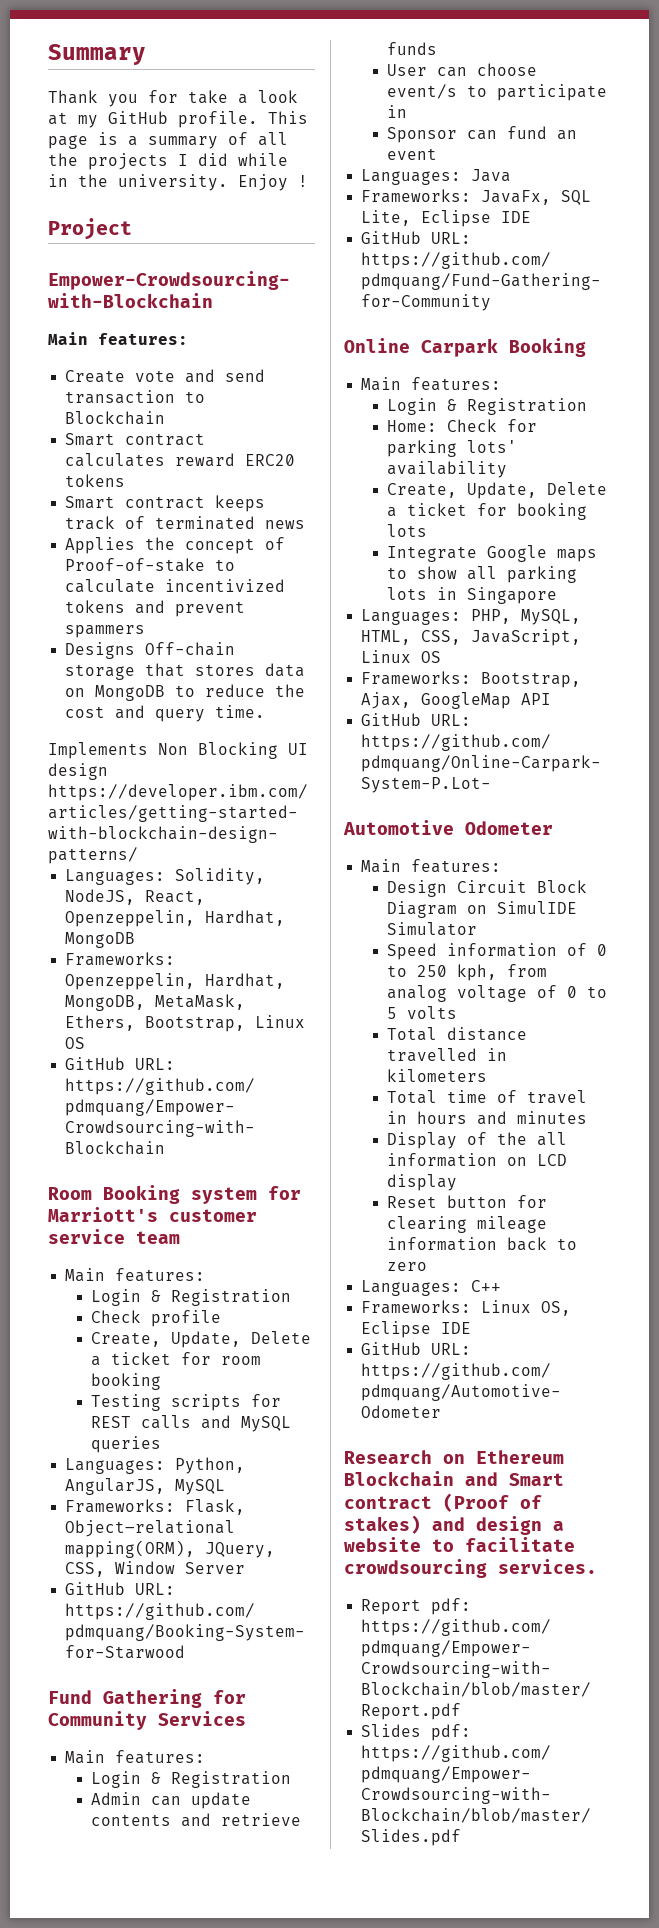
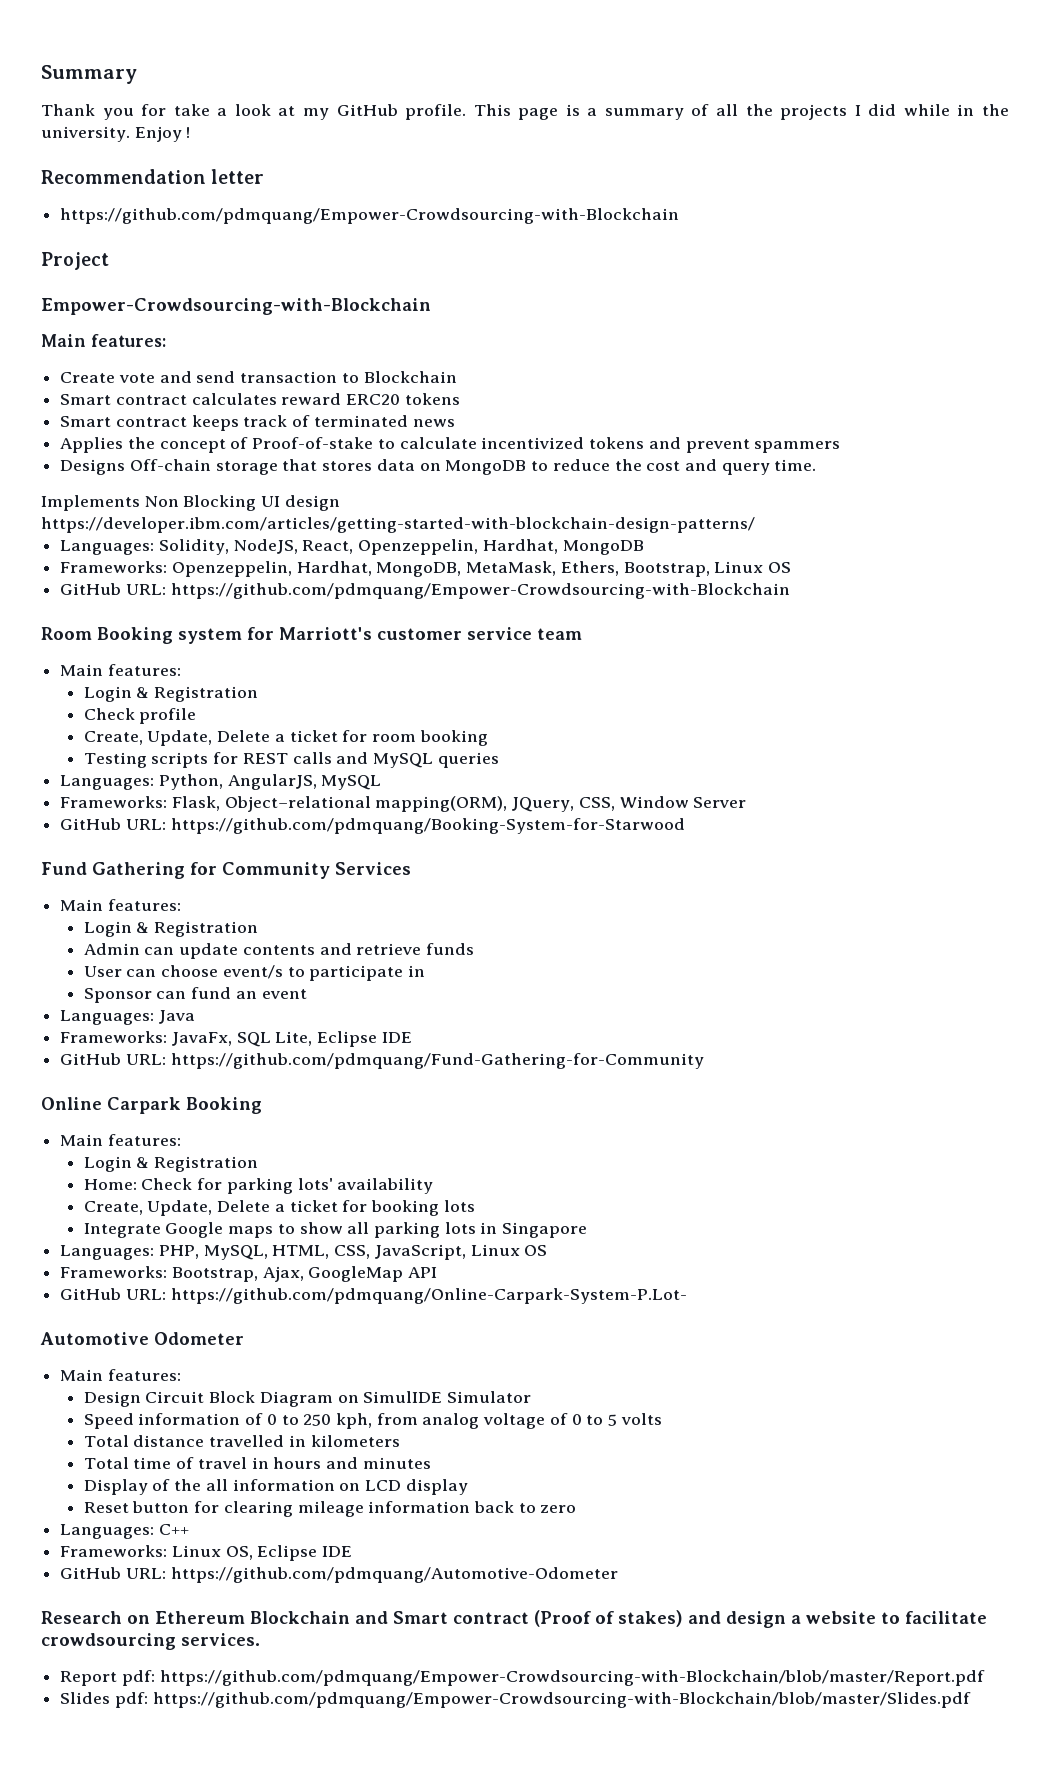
(308, 181) none -> [41,169,265,184] [60,208,680,224] // Recommendation letter // https://github.com/pdmquang/Empower-Crowdsourcing-with-Blockchain

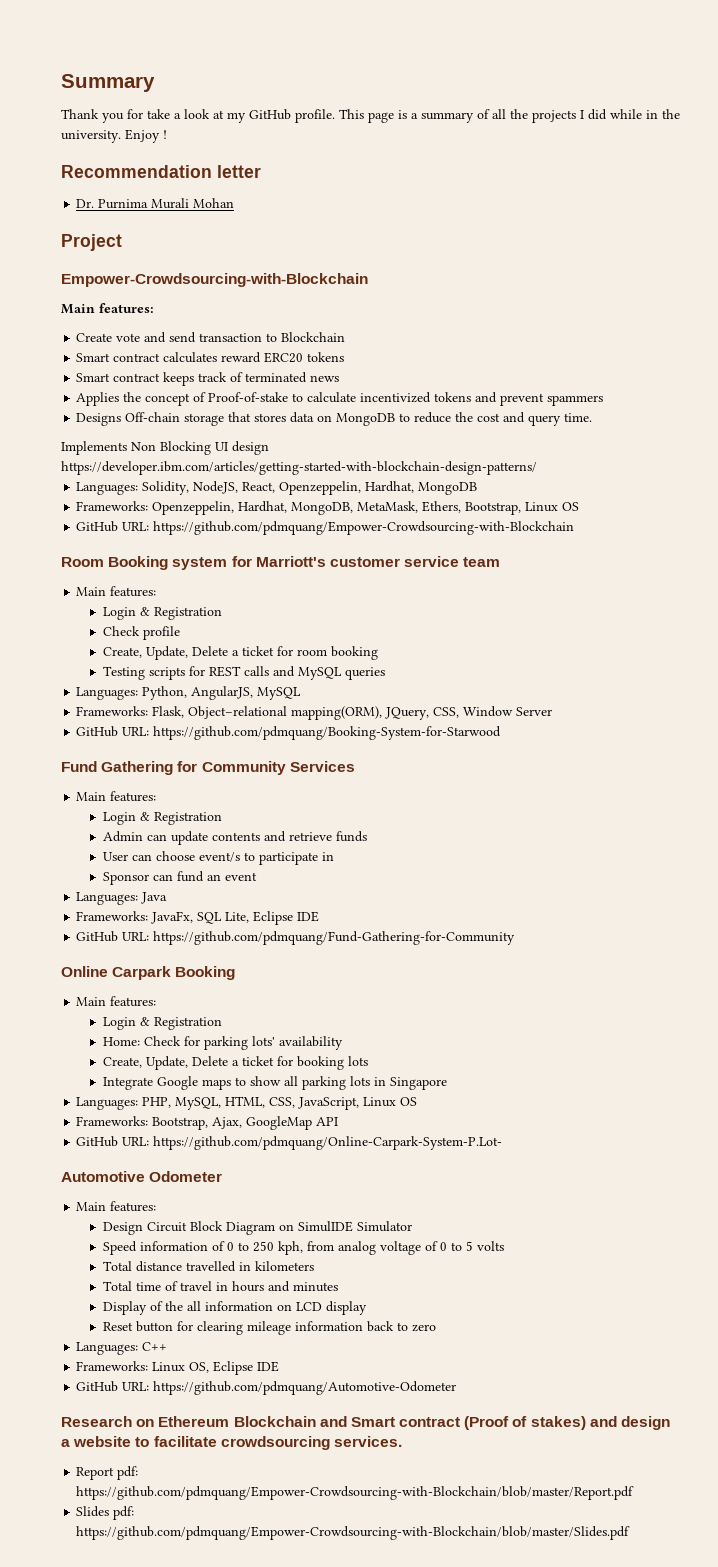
[60,208,680,224] https://github.com/pdmquang/Empower-Crowdsourcing-with-Blockchain -> [76,198,235,209] Dr. Purnima Murali Mohan

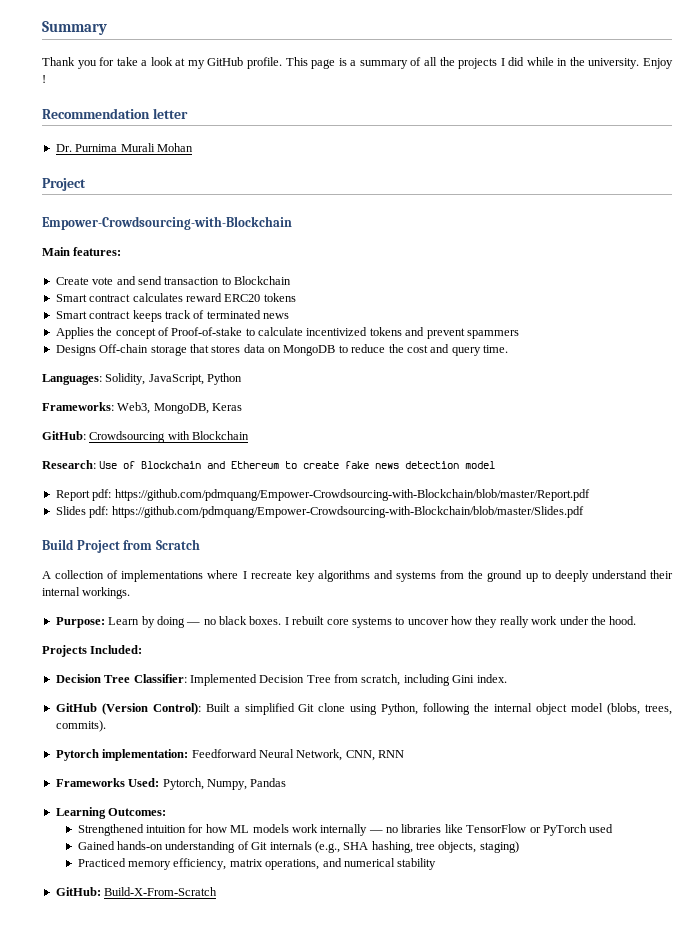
[61,441,269,455] [61,461,537,475] [76,481,478,495] [76,501,580,515] [76,521,575,535] [61,556,501,570] [76,586,157,597] [102,607,222,620] [102,626,180,640] [102,646,378,660] [102,666,385,680] [76,686,302,700] [76,706,553,720] [76,726,502,740] [61,761,355,775] [76,791,157,802] [102,812,222,825] [102,831,367,845] [102,851,334,865] [102,871,257,885] [76,892,168,905] [76,911,320,925] [76,931,516,945] [61,966,236,980] [76,996,157,1007] [102,1017,222,1030] [102,1036,343,1050] [102,1056,368,1070] [102,1076,447,1090] [76,1096,418,1110] [76,1116,339,1130] [76,1136,503,1150] [61,1171,223,1182] [76,1201,157,1212] [102,1221,412,1235] [102,1241,504,1255] [102,1261,314,1272] [102,1281,338,1292] [102,1301,367,1315] [102,1321,436,1335] [76,1342,168,1355] [76,1361,280,1375] [76,1381,457,1395] [61,1416,671,1430] [61,1436,402,1450] Implements Non Blocking UI design https://developer.ibm.com/articles/getting-started-with-blockchain-design-patterns/ // Languages: Solidity, NodeJS, React, Openzeppelin, Hardhat, MongoDB // Frameworks: Openzeppelin, Hardhat, MongoDB, MetaMask, Ethers, Bootstrap, Linux OS // GitHub URL: https://github.com/pdmquang/Empower-Crowdsourcing-with-Blockchain // Room Booking system for Marriott's customer service team // Main features: // Login & Registration // Check profile // Create, Update, Delete a ticket for room booking // Testing scripts for REST calls and MySQL queries // Languages: Python, AngularJS, MySQL // Frameworks: Flask, Object–relational mapping(ORM), JQuery, CSS, Window Server // GitHub URL: https://github.com/pdmquang/Booking-System-for-Starwood // Fund Gathering for Community Services // Main features: // Login & Registration // Admin can update contents and retrieve funds // User can choose event/s to participate in // Sponsor can fund an event // Languages: Java // Frameworks: JavaFx, SQL Lite, Eclipse IDE // GitHub URL: https://github.com/pdmquang/Fund-Gathering-for-Community // Online Carpark Booking // Main features: // Login & Registration // Home: Check for parking lots' availability // Create, Update, Delete a ticket for booking lots // Integrate Google maps to show all parking lots in Singapore // Languages: PHP, MySQL, HTML, CSS, JavaScript, Linux OS // Frameworks: Bootstrap, Ajax, GoogleMap API // GitHub URL: https://github.com/pdmquang/Online-Carpark-System-P.Lot- // Automotive Odometer // Main features: // Design Circuit Block Diagram on SimulIDE Simulator // Speed information of 0 to 250 kph, from analog voltage of 0 to 5 volts // Total distance travelled in kilometers // Total time of travel in hours and minutes // Display of the all information on LCD display // Reset button for clearing mileage information back to zero // Languages: C++ // Frameworks: Linux OS, Eclipse IDE // GitHub URL: https://github.com/pdmquang/Automotive-Odometer // Research on Ethereum Blockchain and Smart contract (Proof of stakes) and design a website to facilitate crowdsourcing services. -> [42,373,243,385] [42,402,243,414] [42,431,250,443] [42,460,496,469] Languages: Solidity, JavaScript, Python // Frameworks: Web3, MongoDB, Keras // GitHub: Crowdsourcing with Blockchain // Research: Use of Blockchain and Ethereum to create fake news detection model
(631, 1533) none -> [42,539,200,553] [42,570,673,582] [42,587,131,599] [55,616,637,628] [42,645,143,657] [55,674,507,686] [55,703,672,715] [55,720,106,732] [55,749,404,761] [55,778,287,790] [55,807,167,819] [77,824,614,836] [77,841,519,853] [77,858,437,870] [55,887,218,896] // Build Project from Scratch // A collection of implementations where I recreate key algorithms and systems from the ground up to deeply understand their internal workings. // Purpose: Learn by doing — no black boxes. I rebuilt core systems to uncover how they really work under the hood. // Projects Included: // Decision Tree Classifier: Implemented Decision Tree from scratch, including Gini index. // GitHub (Version Control): Built a simplified Git clone using Python, following the internal object model (blobs, trees, commits). // Pytorch implementation: Feedforward Neural Network, CNN, RNN // Frameworks Used: Pytorch, Numpy, Pandas // Learning Outcomes: // Strengthened intuition for how ML models work internally — no libraries like TensorFlow or PyTorch used // Gained hands-on understanding of Git internals (e.g., SHA hashing, tree objects, staging) // Practiced memory efficiency, matrix operations, and numerical stability // GitHub: Build-X-From-Scratch

